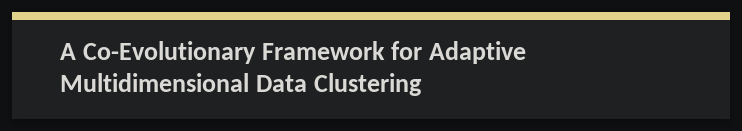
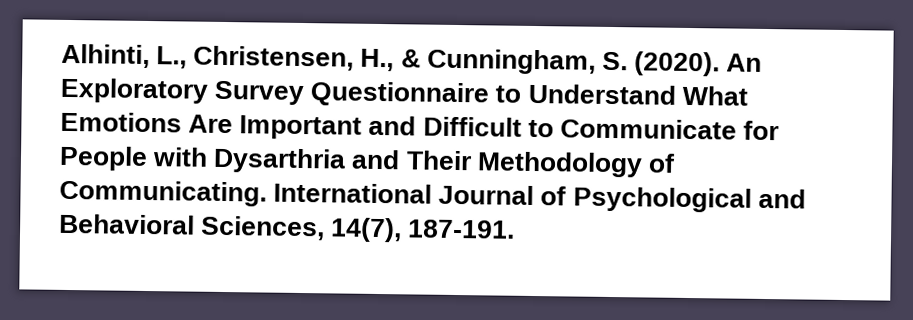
[60,41,526,64] [60,73,422,96] A Co-Evolutionary Framework for Adaptive Multidimensional Data Clustering -> [61,43,763,77] [60,77,748,108] [60,111,780,141] [59,145,675,178] [59,179,806,213] [59,213,516,243] Alhinti, L., Christensen, H., & Cunningham, S. (2020). An Exploratory Survey Questionnaire to Understand What Emotions Are Important and Difficult to Communicate for People with Dysarthria and Their Methodology of Communicating. International Journal of Psychological and Behavioral Sciences, 14(7), 187-191.

